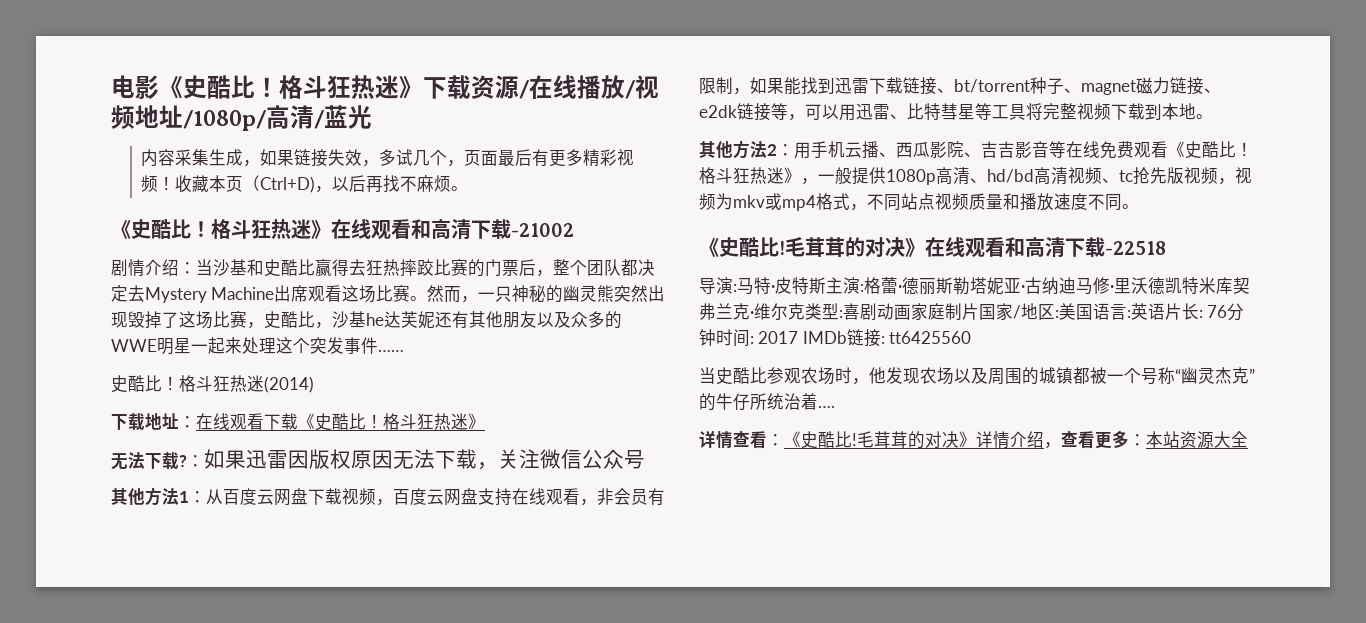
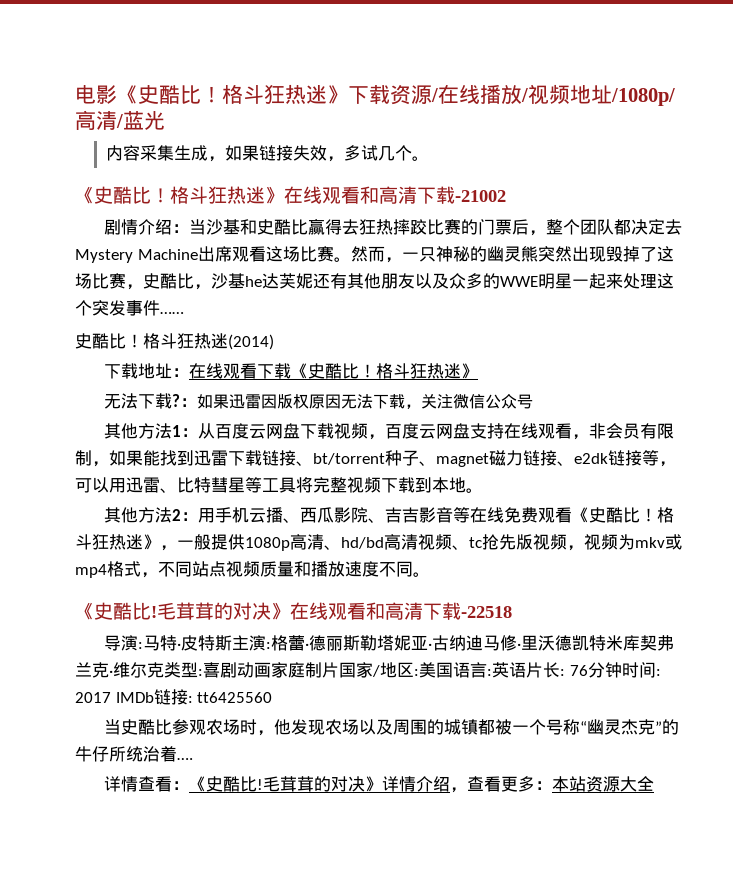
[447,149,635,167] [141,175,452,193] ，页面最后有更多精彩视频！收藏本页（Ctrl+D)，以后再找不麻烦 -> (413, 153) none

